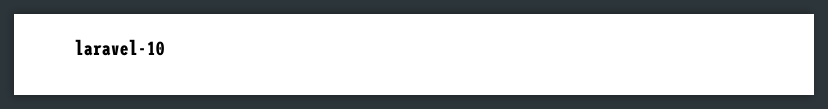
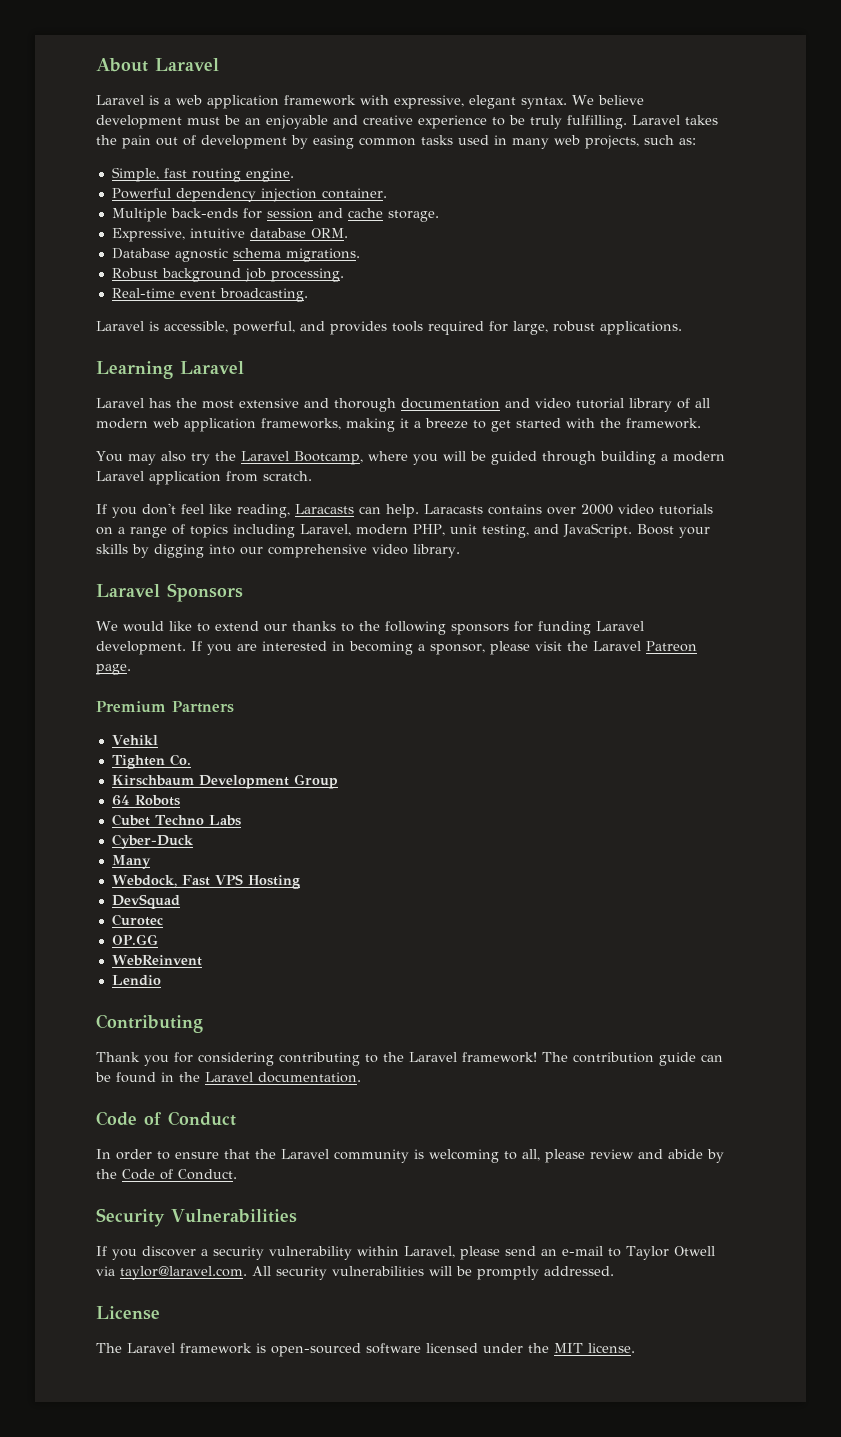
[75,39,165,56] laravel-10 -> [96,58,219,72] [96,95,644,109] [96,115,718,129] [96,135,696,149] [111,167,294,182] [111,188,387,202] [111,208,439,222] [111,228,348,242] [111,248,360,262] [111,268,344,282] [111,288,308,302] [96,321,682,335] [96,361,244,379] [96,398,710,412] [96,418,701,432] [96,451,725,465] [96,471,312,485] [96,503,713,518] [96,523,710,538] [96,544,460,558] [96,583,243,602] [96,621,644,635] [96,641,697,655] [96,664,131,675] [96,701,234,713] [111,735,158,745] [111,754,191,769] [111,774,338,789] [111,795,180,806] [111,814,241,826] [111,834,194,849] [111,855,151,869] [111,874,300,889] [111,894,180,909] [111,914,163,926] [111,934,158,945] [111,955,202,966] [111,975,161,986] [96,1014,203,1033] [96,1052,723,1066] [95,1072,361,1083] [96,1111,236,1126] [96,1149,724,1163] [96,1169,237,1180] [96,1208,297,1227] [96,1246,715,1260] [96,1266,614,1280] [96,1306,160,1320] [96,1343,635,1357] About Laravel // Laravel is a web application framework with expressive, elegant syntax. We believe development must be an enjoyable and creative experience to be truly fulfilling. Laravel takes the pain out of development by easing common tasks used in many web projects, such as: // Simple, fast routing engine. // Powerful dependency injection container. // Multiple back-ends for session and cache storage. // Expressive, intuitive database ORM. // Database agnostic schema migrations. // Robust background job processing. // Real-time event broadcasting. // Laravel is accessible, powerful, and provides tools required for large, robust applications. // Learning Laravel // Laravel has the most extensive and thorough documentation and video tutorial library of all modern web application frameworks, making it a breeze to get started with the framework. // You may also try the Laravel Bootcamp, where you will be guided through building a modern Laravel application from scratch. // If you don't feel like reading, Laracasts can help. Laracasts contains over 2000 video tutorials on a range of topics including Laravel, modern PHP, unit testing, and JavaScript. Boost your skills by digging into our comprehensive video library. // Laravel Sponsors // We would like to extend our thanks to the following sponsors for funding Laravel development. If you are interested in becoming a sponsor, please visit the Laravel Patreon page. // Premium Partners // Vehikl // Tighten Co. // Kirschbaum Development Group // 64 Robots // Cubet Techno Labs // Cyber-Duck // Many // Webdock, Fast VPS Hosting // DevSquad // Curotec // OP.GG // WebReinvent // Lendio // Contributing // Thank you for considering contributing to the Laravel framework! The contribution guide can be found in the Laravel documentation. // Code of Conduct // In order to ensure that the Laravel community is welcoming to all, please review and abide by the Code of Conduct. // Security Vulnerabilities // If you discover a security vulnerability within Laravel, please send an e-mail to Taylor Otwell via taylor@laravel.com. All security vulnerabilities will be promptly addressed. // License // The Laravel framework is open-sourced software licensed under the MIT license.

